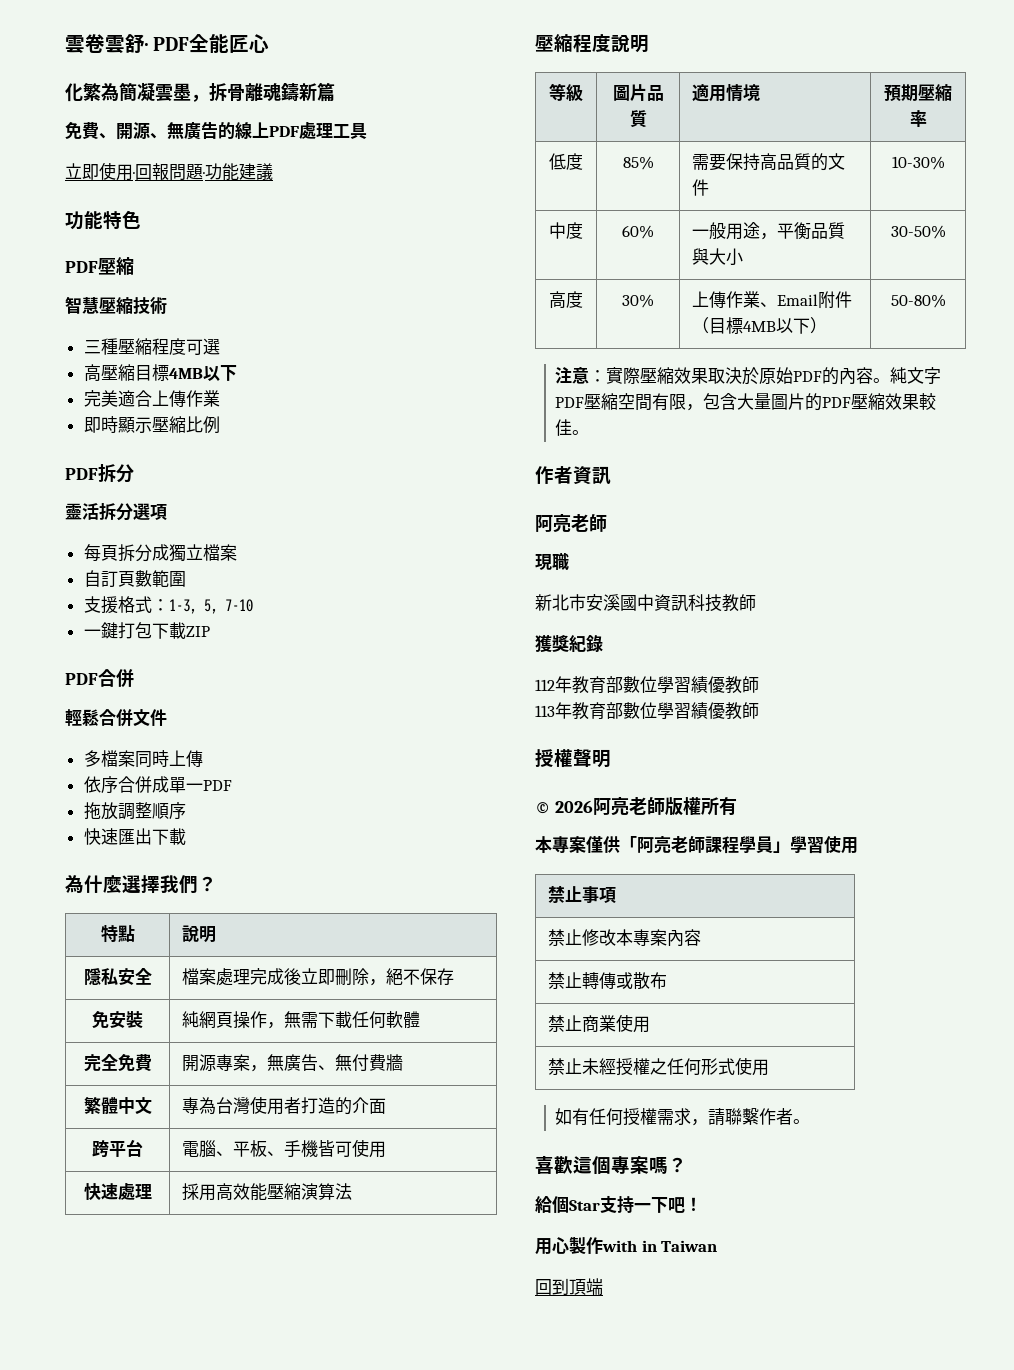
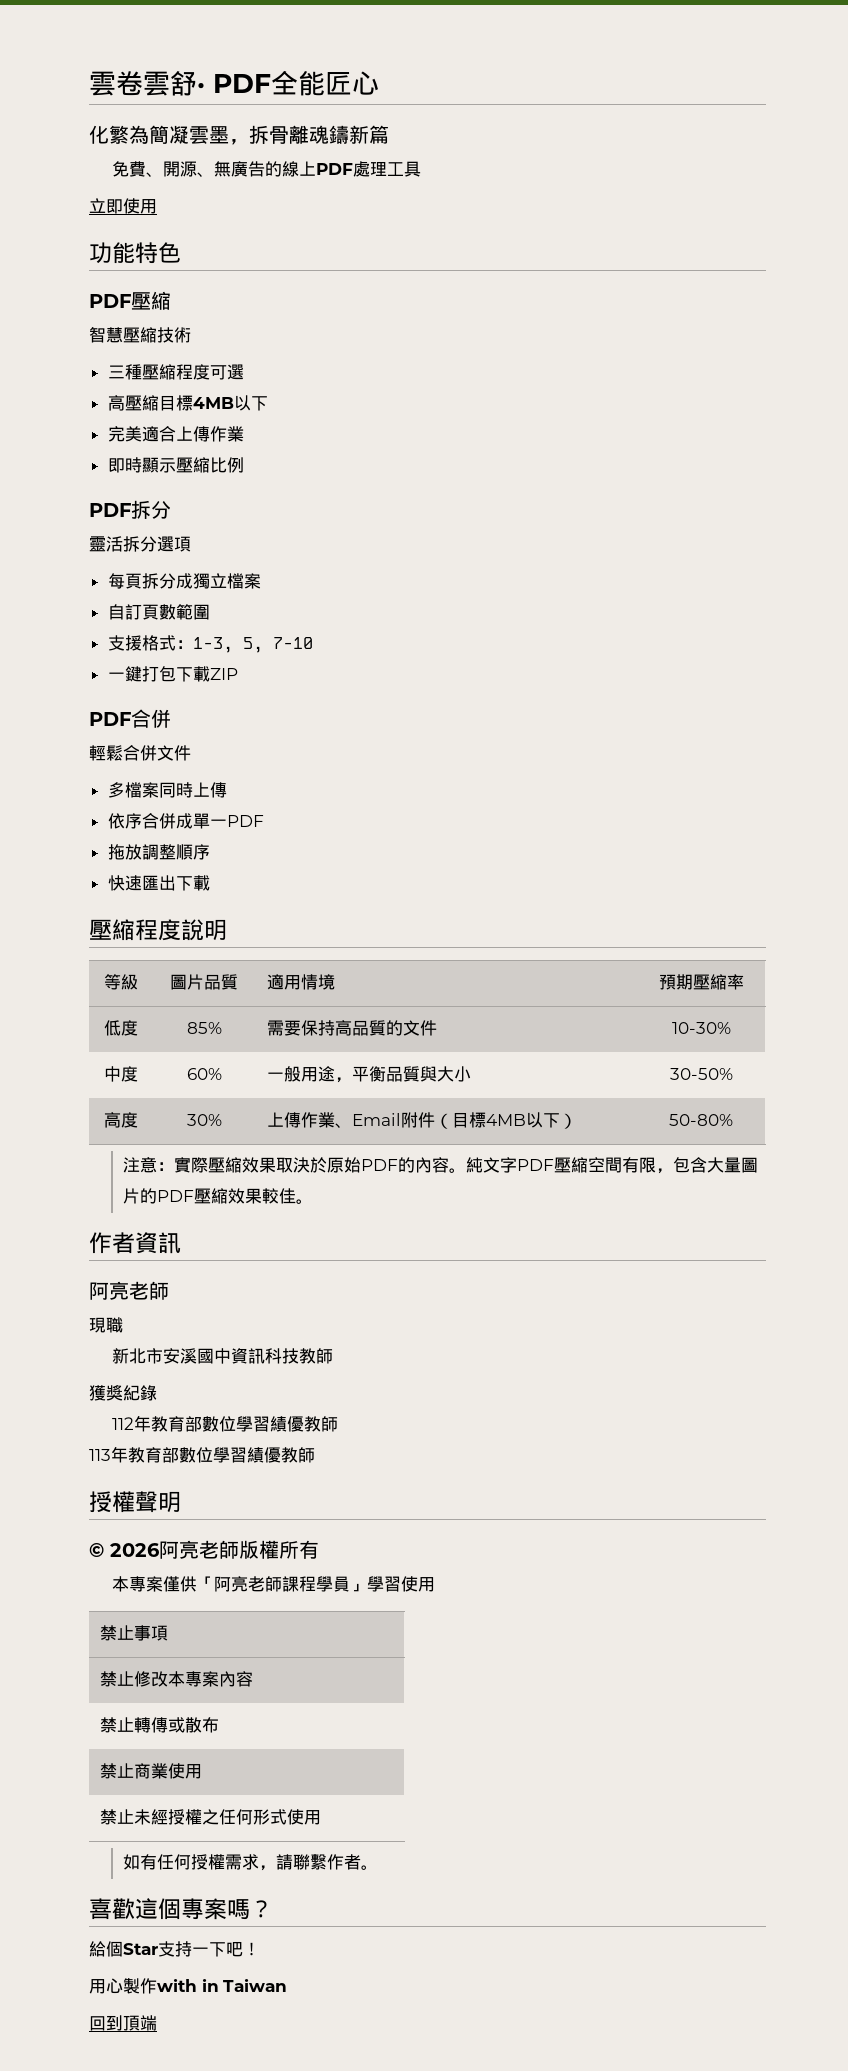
[133,163,273,181] ·回報問題·功能建議 -> (157, 206) none
[65,875,217,894] [100,925,135,943] [182,925,217,943] [83,968,152,985] [182,968,455,986] [92,1011,143,1028] [182,1011,421,1029] [83,1054,152,1072] [182,1054,404,1072] [83,1096,152,1115] [182,1096,387,1115] [92,1139,143,1158] [182,1139,387,1158] [83,1183,152,1201] [182,1183,353,1201] // 為什麼選擇我們？ // 特點 | 說明 // 隱私安全 | 檔案處理完成後立即刪除，絕不保存 // 免安裝 | 純網頁操作，無需下載任何軟體 // 完全免費 | 開源專案，無廣告、無付費牆 // 繁體中文 | 專為台灣使用者打造的介面 // 跨平台 | 電腦、平板、手機皆可使用 // 快速處理 | 採用高效能壓縮演算法 -> (210, 883) none

